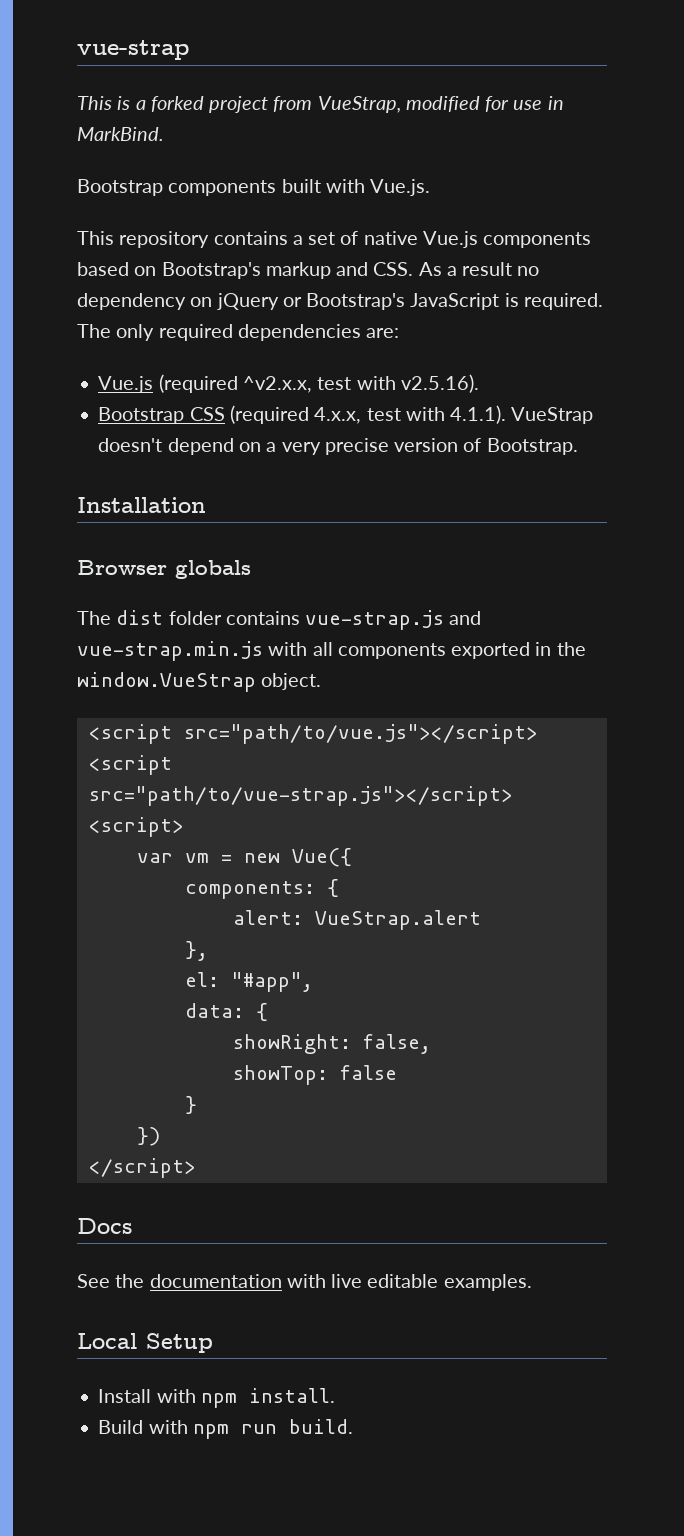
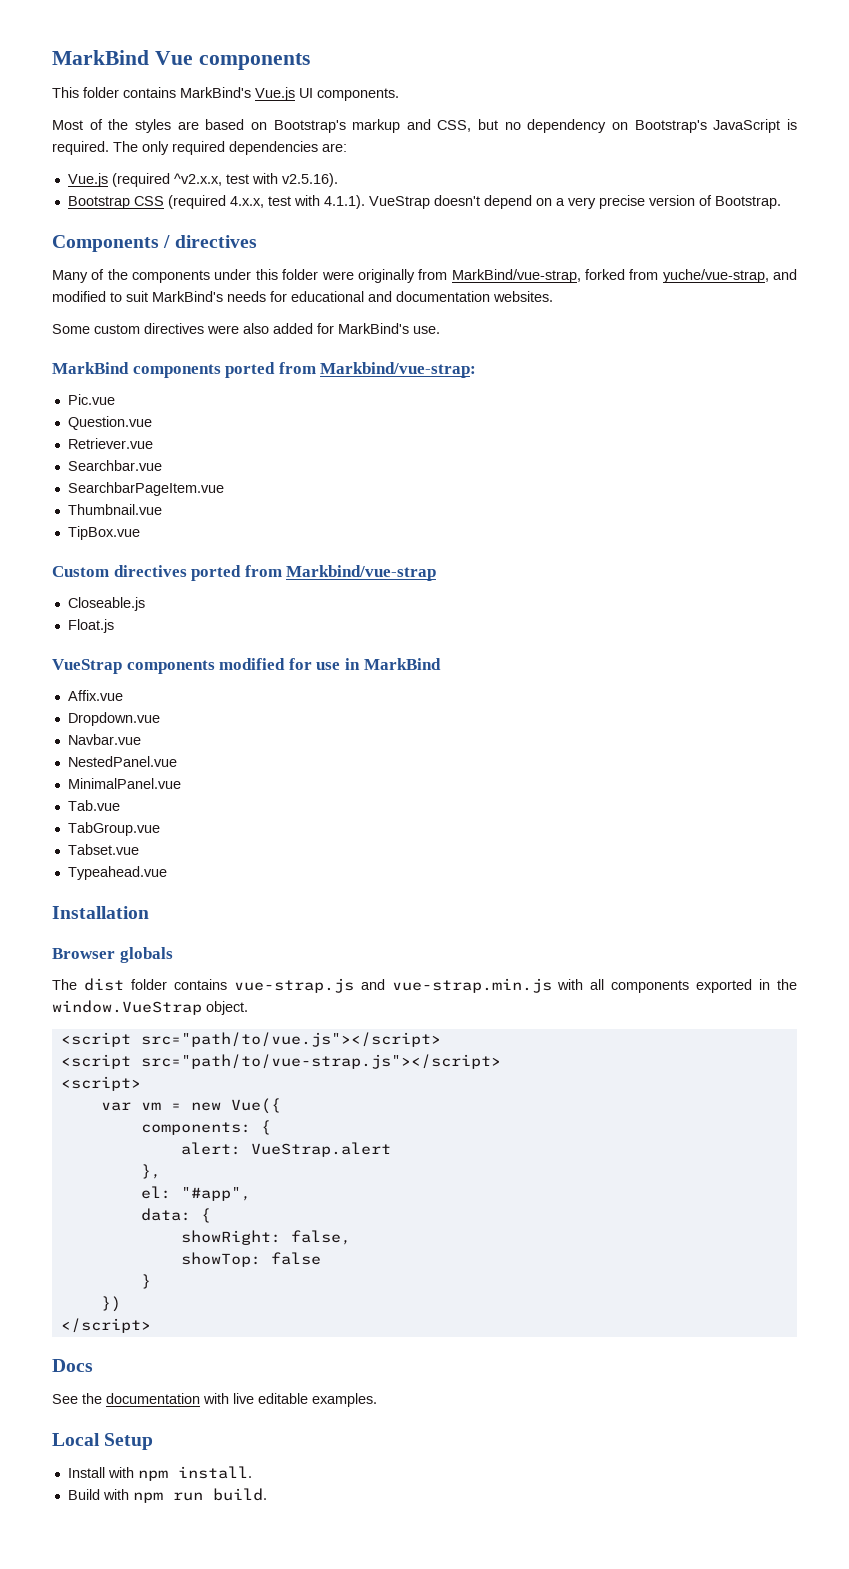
[77,40,189,60] [77,96,564,113] [77,127,164,141] [77,179,431,196] [77,231,592,248] vue-strap // This is a forked project from VueStrap, modified for use in MarkBind. // Bootstrap components built with Vue.js. // This repository contains a set of native Vue.js components -> [52,50,310,70] [52,87,399,101] [52,119,199,133] MarkBind Vue components // This folder contains MarkBind's Vue.js UI components. // Most of the styles are
[373,262,513,276] CSS. As a result -> [437,119,499,132] CSS, but
[216,293,302,310] jQuery or -> (629, 126) none
(578, 446) none -> [52,235,257,252] [52,269,797,283] [52,291,553,302] [52,323,440,334] [52,362,477,378] [67,394,115,405] [67,416,152,430] [67,438,153,449] [67,460,162,471] [67,482,224,496] [67,504,162,515] [67,526,140,540] [52,565,437,581] [67,597,145,611] [67,619,114,633] [52,658,441,674] [67,690,123,701] [67,712,160,726] [67,734,141,745] [67,756,177,767] [67,778,181,789] [67,800,120,811] [67,822,160,836] [67,844,139,855] [67,866,167,880] // Components / directives // Many of the components under this folder were originally from MarkBind/vue-strap, forked from yuche/vue-strap, and modified to suit MarkBind's needs for educational and documentation websites. // Some custom directives were also added for MarkBind's use. // MarkBind components ported from Markbind/vue-strap: // Pic.vue // Question.vue // Retriever.vue // Searchbar.vue // SearchbarPageItem.vue // Thumbnail.vue // TipBox.vue // Custom directives ported from Markbind/vue-strap // Closeable.js // Float.js // VueStrap components modified for use in MarkBind // Affix.vue // Dropdown.vue // Navbar.vue // NestedPanel.vue // MinimalPanel.vue // Tab.vue // TabGroup.vue // Tabset.vue // Typeahead.vue

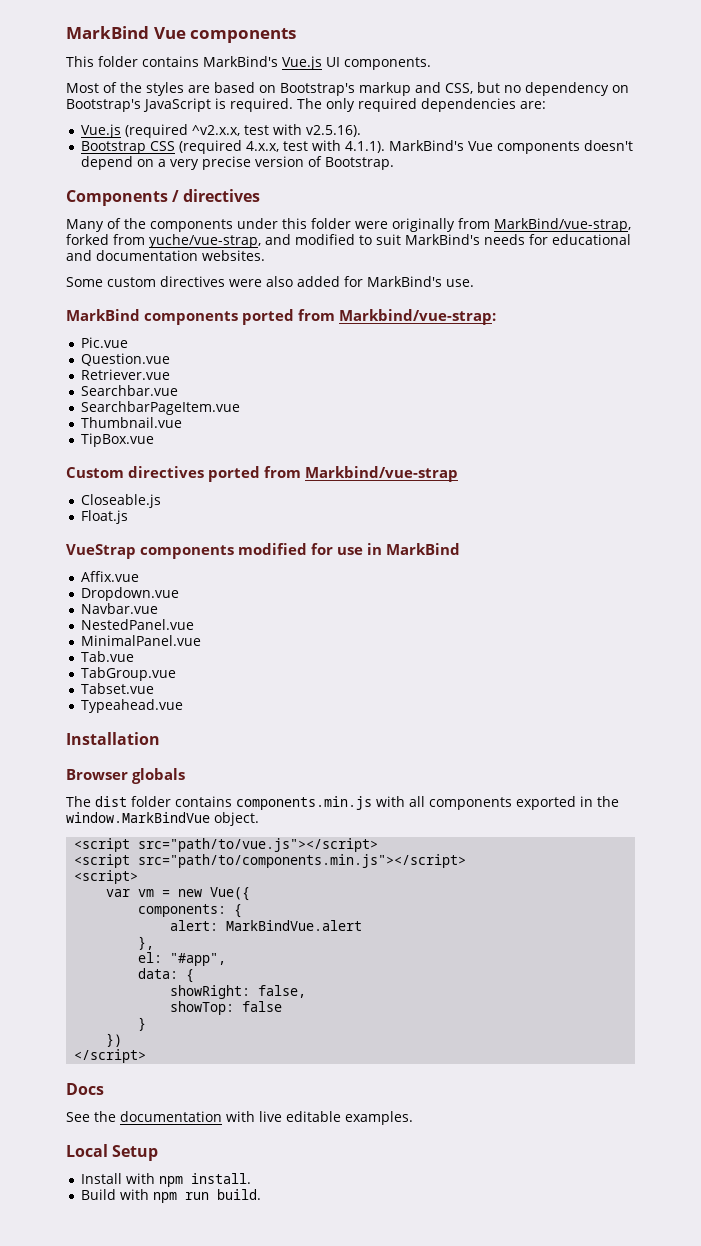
[368,196,430,209] VueStrap -> [388,140,580,154] MarkBind's Vue components
[233,978,552,993] vue-strap.js and vue-strap.min.js -> [236,796,372,810] components.min.js
[52,1000,202,1015] window.VueStrap -> [66,812,210,823] window.MarkBindVue
[140,1054,501,1069] src="path/to/vue-strap.js"></script> -> [138,854,467,868] src="path/to/components.min.js"></script>
[250,1142,391,1157] VueStrap.alert -> [226,920,363,931] MarkBindVue.alert

